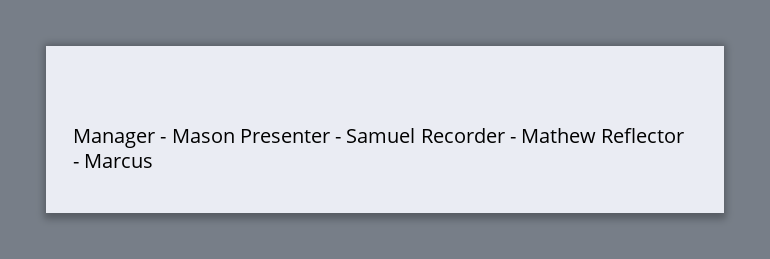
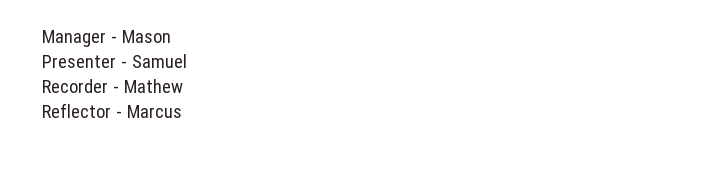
(235, 136) none -> (171, 36) //
(416, 135) none -> (187, 61) //
(597, 135) none -> (183, 86) //

